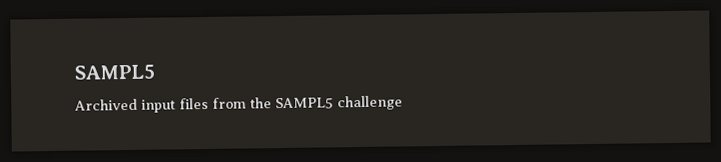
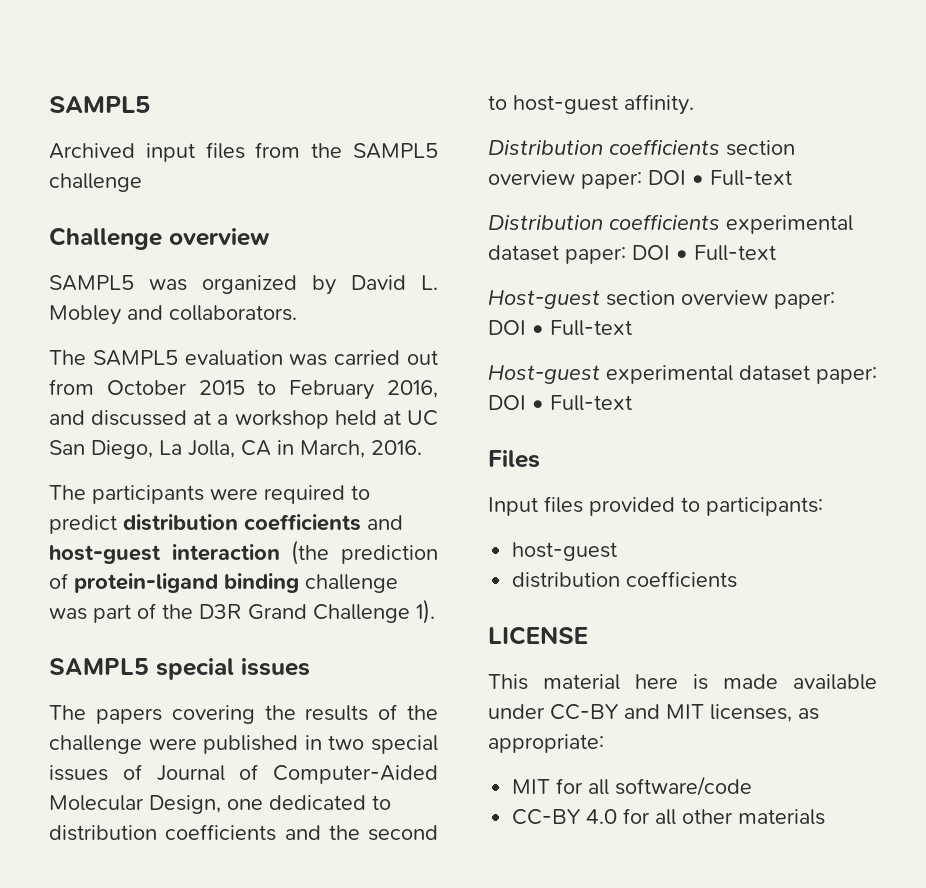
(403, 103) none -> [49,227,269,250] [49,275,438,295] [49,305,297,325] [49,350,439,366] [49,379,439,400] [49,410,439,429] [49,440,422,459] [49,485,370,504] [49,514,403,534] [49,540,439,565] [49,573,398,593] [49,599,435,624] [49,658,310,680] [49,704,438,724] [49,735,438,754] [49,764,438,784] [49,795,391,814] [49,824,438,841] [488,94,694,115] [488,139,795,156] [488,170,792,189] [488,214,853,234] [488,245,776,264] [488,290,835,309] [488,320,632,336] [488,365,877,384] [488,395,632,411] [488,450,540,468] [488,496,823,516] [512,542,618,561] [512,571,738,588] [488,626,588,645] [488,674,877,690] [488,704,819,722] [488,734,604,753] [512,776,753,796] [512,808,826,825] // Challenge overview // SAMPL5 was organized by David L. Mobley and collaborators. // The SAMPL5 evaluation was carried out from October 2015 to February 2016, and discussed at a workshop held at UC San Diego, La Jolla, CA in March, 2016. // The participants were required to predict distribution coefficients and host-guest interaction (the prediction of protein-ligand binding challenge was part of the D3R Grand Challenge 1). // SAMPL5 special issues // The papers covering the results of the challenge were published in two special issues of Journal of Computer-Aided Molecular Design, one dedicated to distribution coefficients and the second to host-guest affinity. // Distribution coefficients section overview paper: DOI • Full-text // Distribution coefficients experimental dataset paper: DOI • Full-text // Host-guest section overview paper: DOI • Full-text // Host-guest experimental dataset paper: DOI • Full-text // Files // Input files provided to participants: // host-guest // distribution coefficients // LICENSE // This material here is made available under CC-BY and MIT licenses, as appropriate: // MIT for all software/code // CC-BY 4.0 for all other materials

